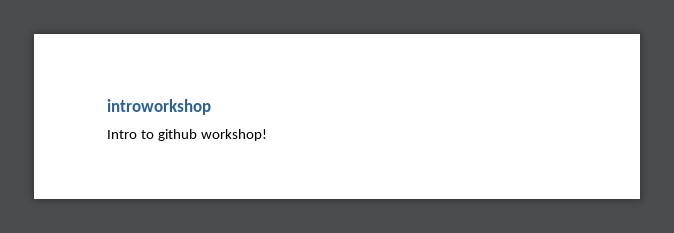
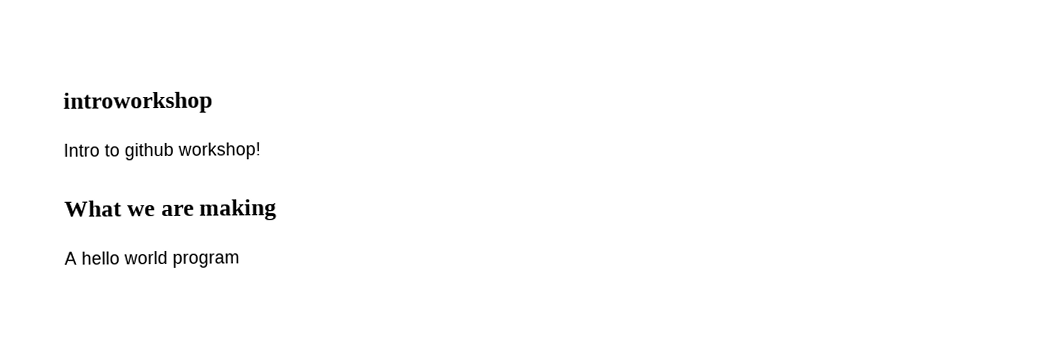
(267, 135) none -> [64,199,278,221] [64,250,240,268] // What we are making // A hello world program

